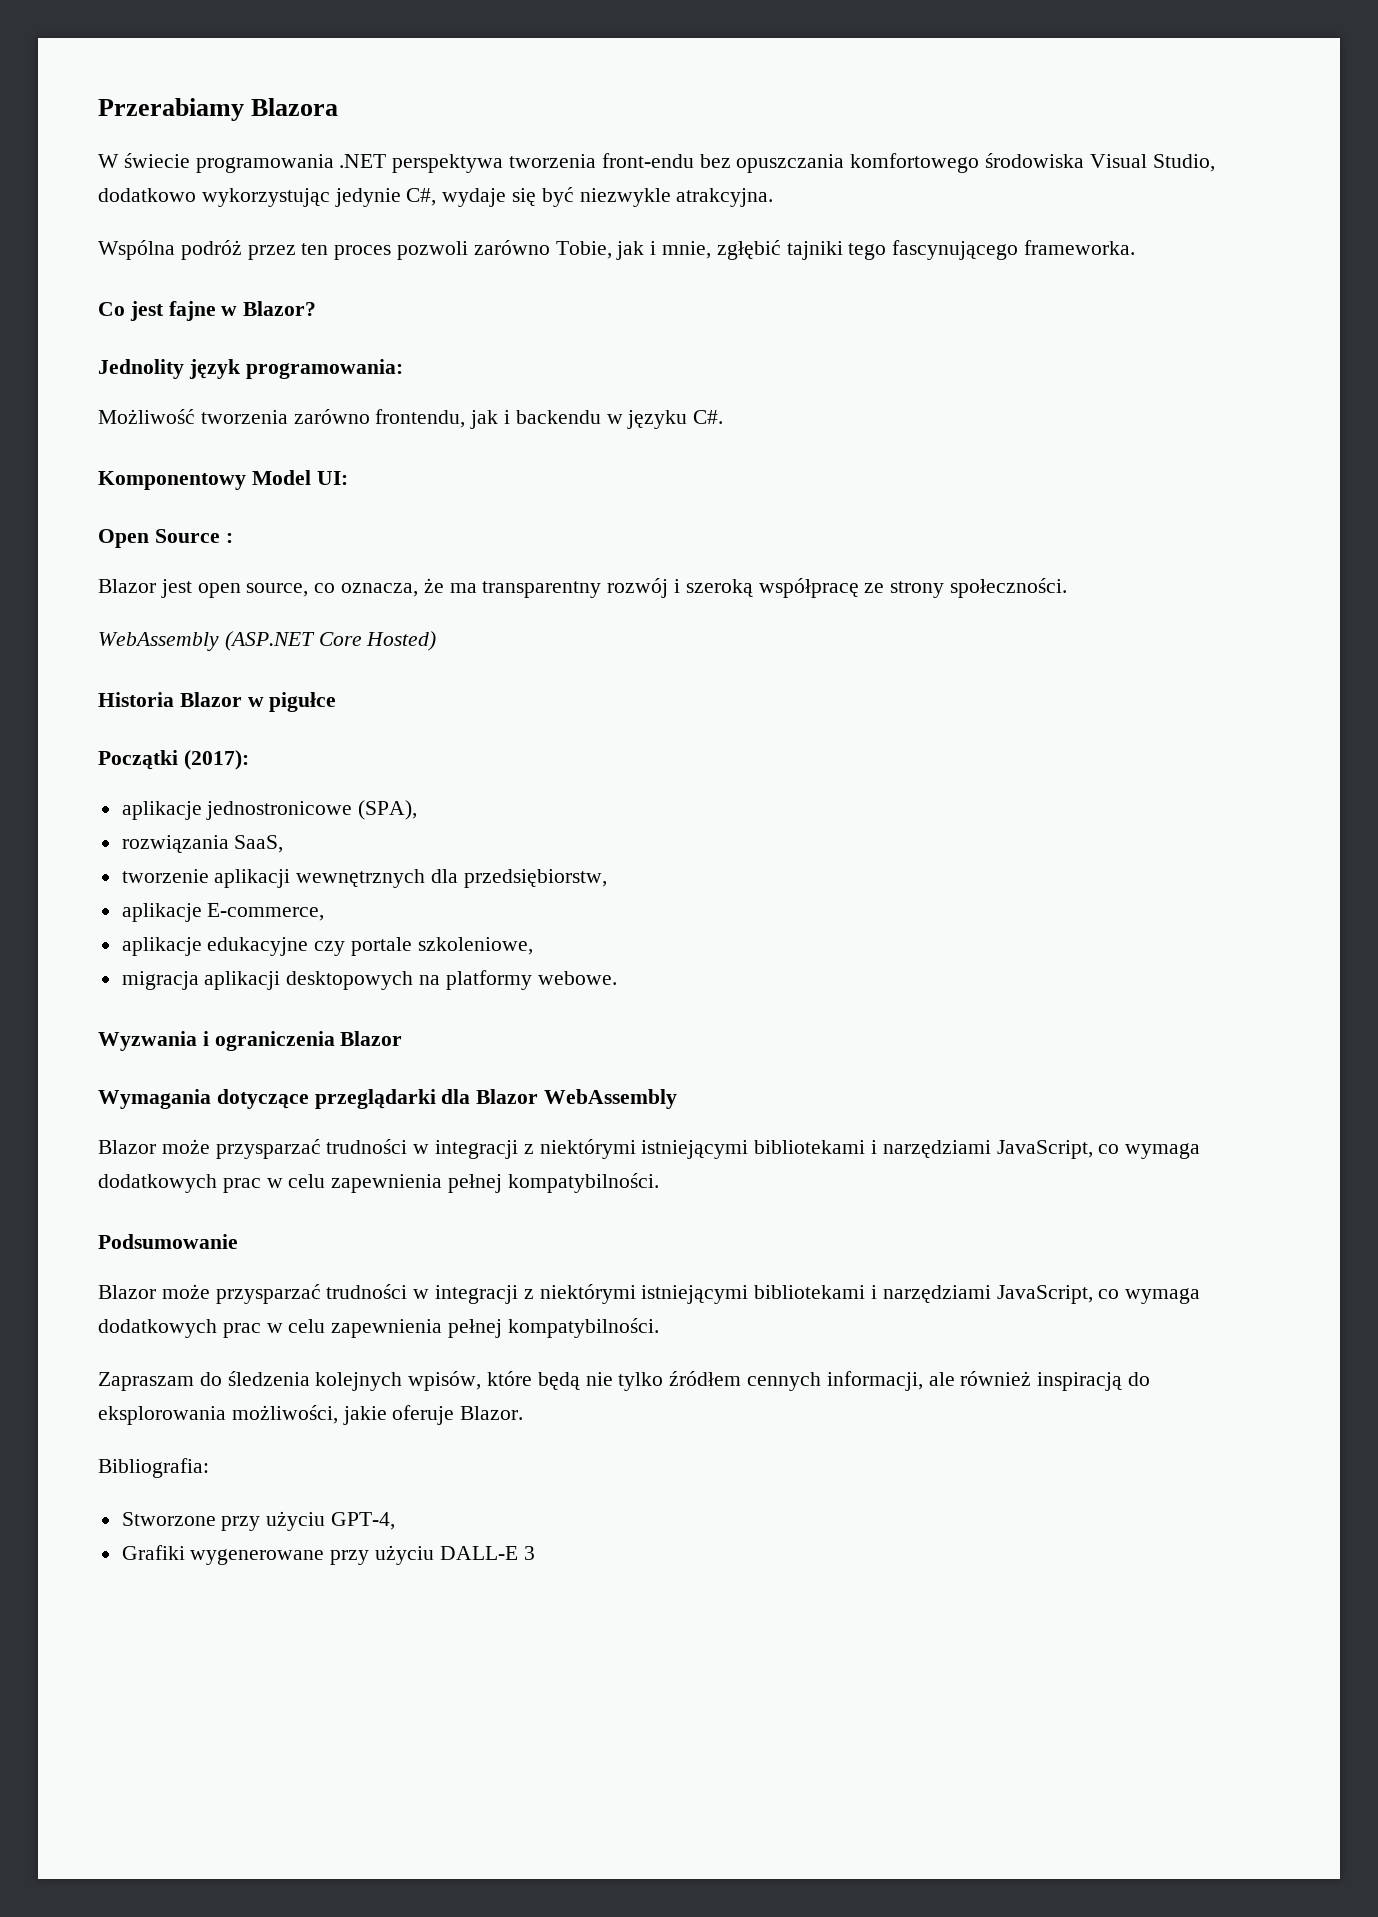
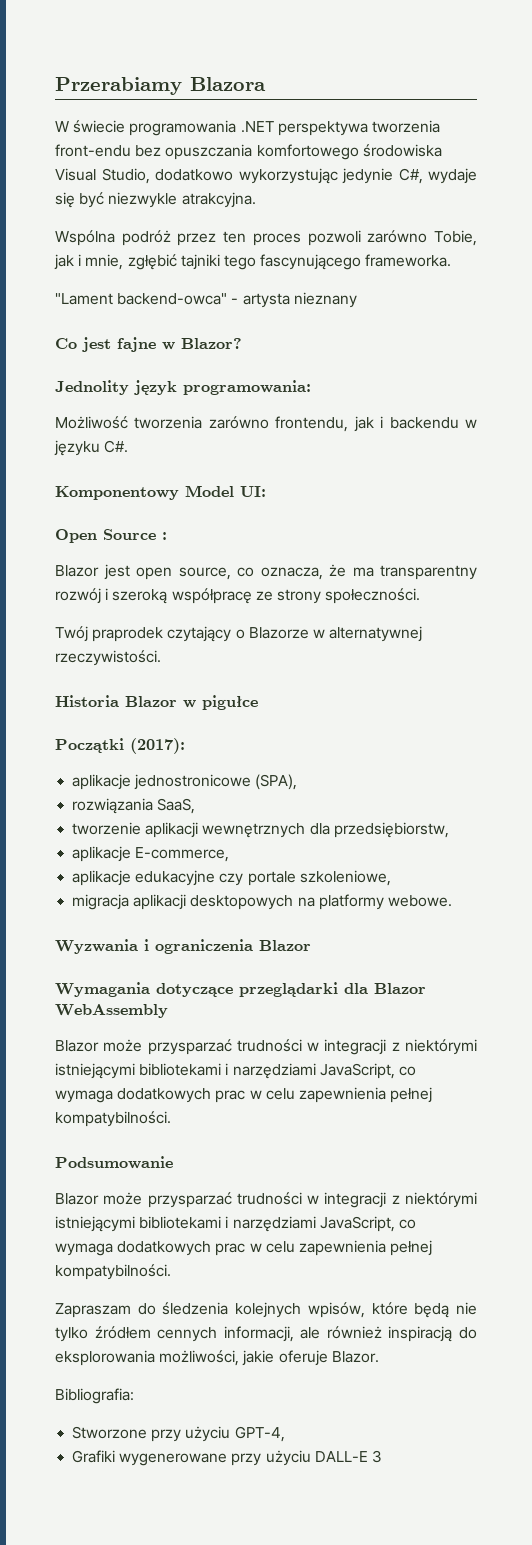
(1136, 247) none -> [55,292,357,308] // "Lament backend-owca" - artysta nieznany
[98,631,437,651] WebAssembly (ASP.NET Core Hosted) -> [55,626,423,642] [55,650,161,666] Twój praprodek czytający o Blazorze w alternatywnej rzeczywistości.

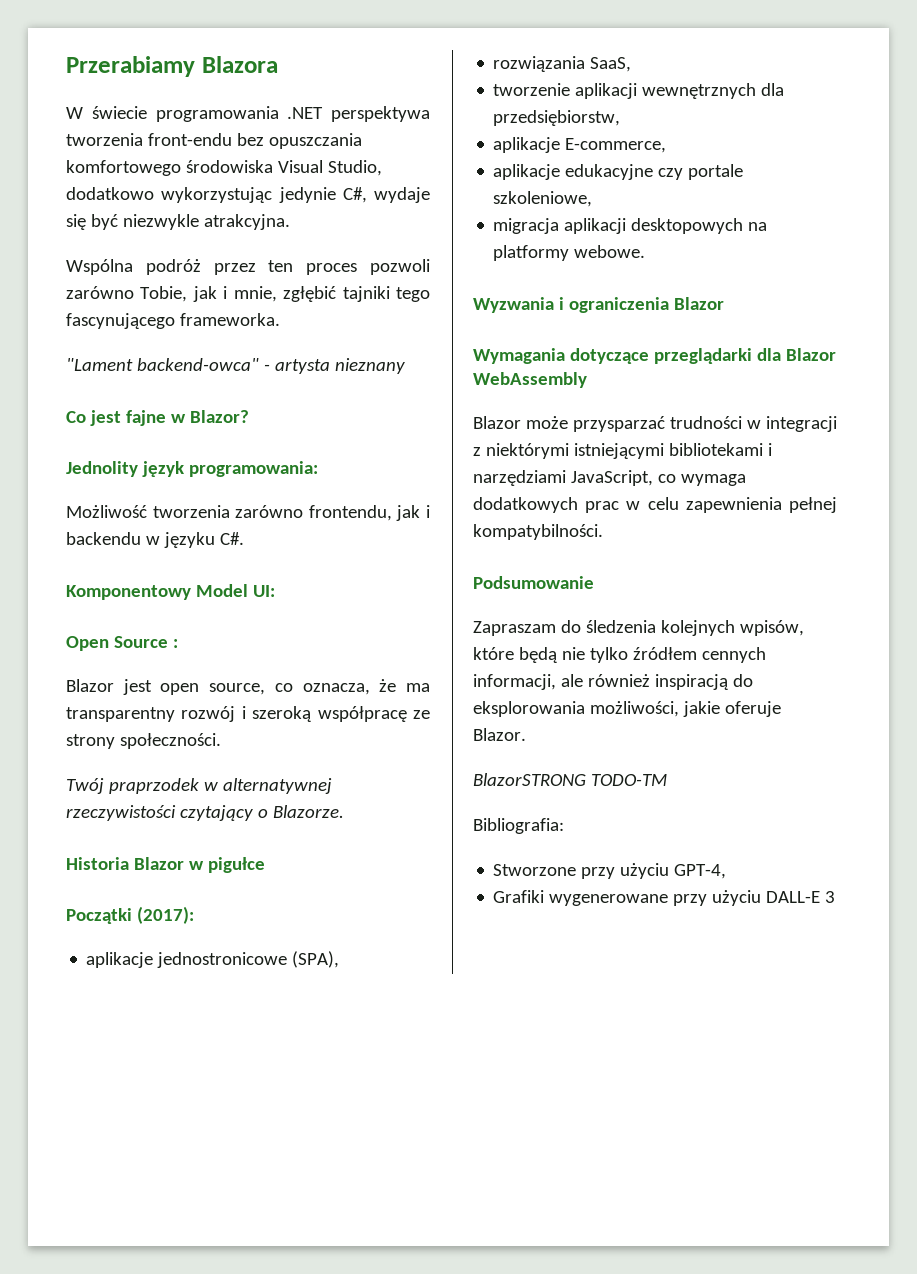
[92,626,423,642] [55,650,161,666] praprodek czytający o Blazorze w alternatywnej rzeczywistości. -> [108,778,332,794] [66,805,344,821] praprzodek w alternatywnej rzeczywistości czytający o Blazorze.
[55,1192,477,1208] [55,1216,416,1232] [55,1240,433,1256] [55,1264,171,1280] // Blazor może przysparzać trudności w integracji z niektórymi istniejącymi bibliotekami i narzędziami JavaScript, co wymaga dodatkowych prac w celu zapewnienia pełnej kompatybilności. -> (594, 582) none
(379, 1357) none -> [473,773,667,786] // BlazorSTRONG TODO-TM

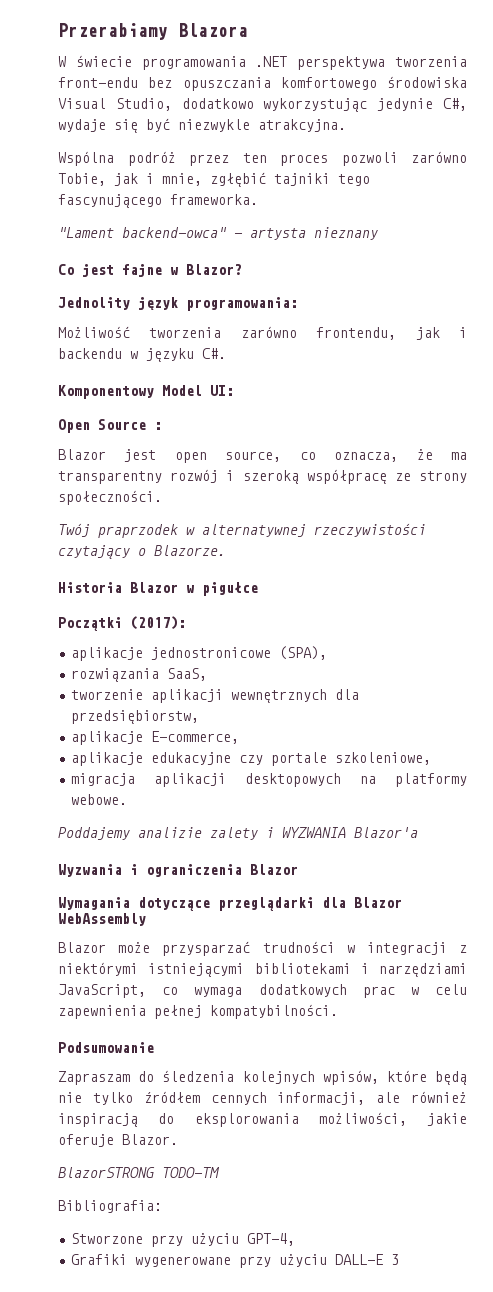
(646, 251) none -> [58,827,418,840] // Poddajemy analizie zalety i WYZWANIA Blazor'a

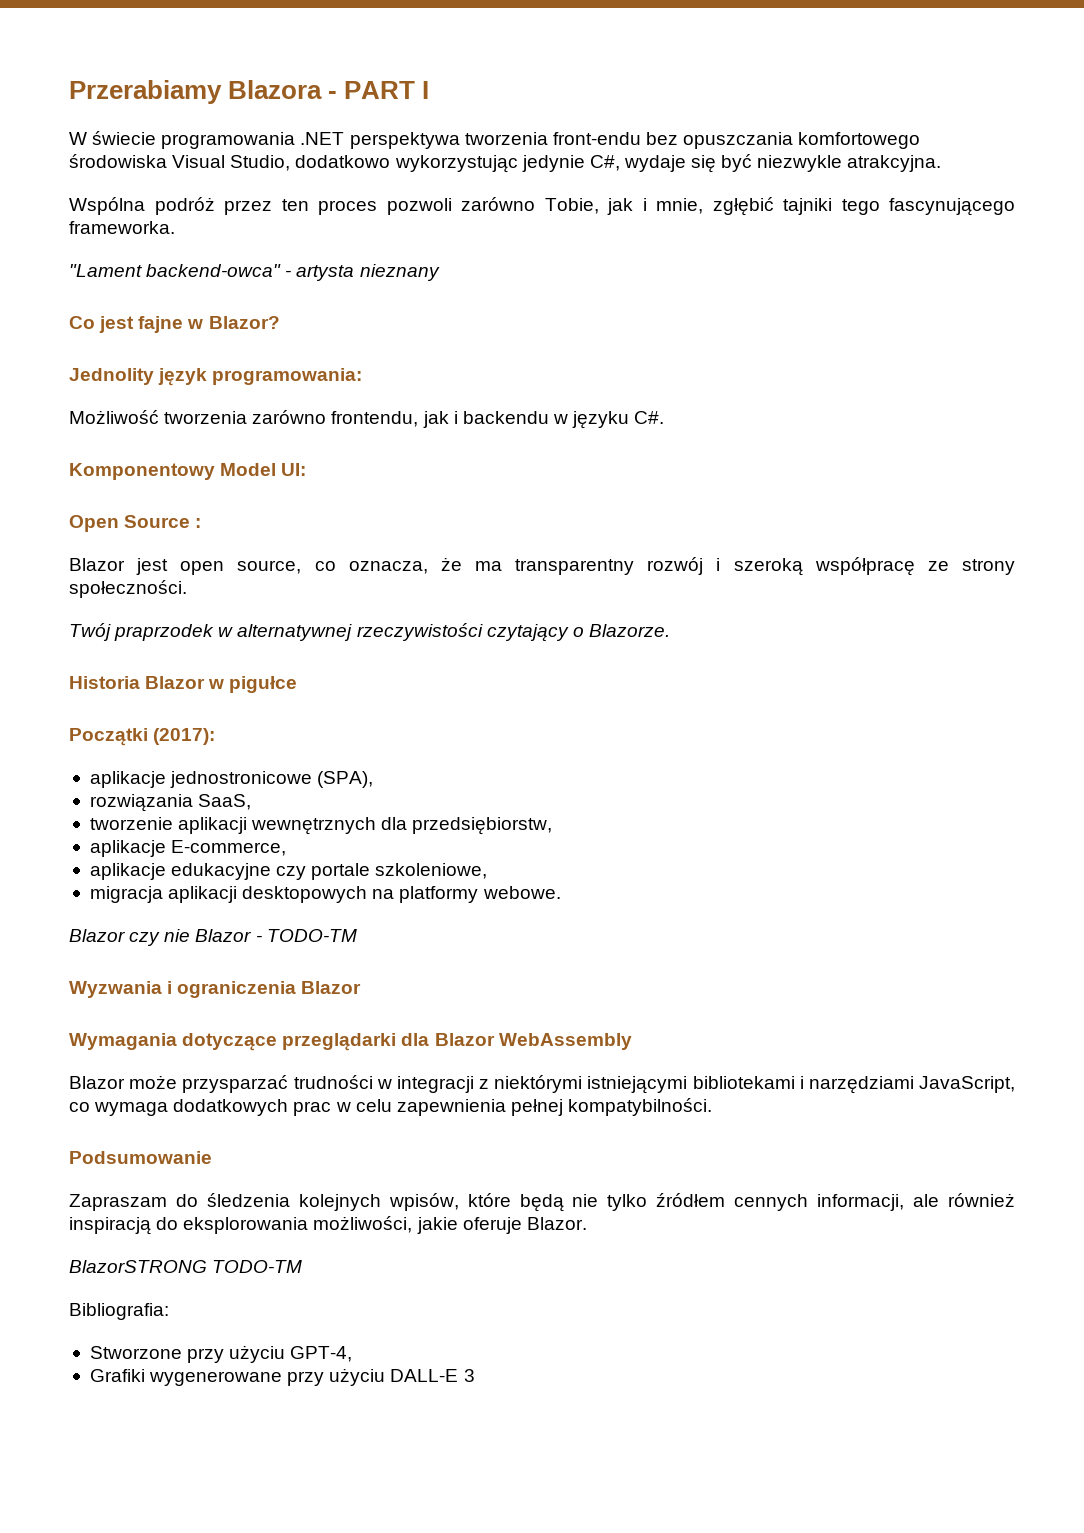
(248, 30) none -> [328,81,430,99] - PART I
[58,827,418,840] Poddajemy analizie zalety i WYZWANIA Blazor'a -> [69,929,357,946] Blazor czy nie Blazor - TODO-TM

